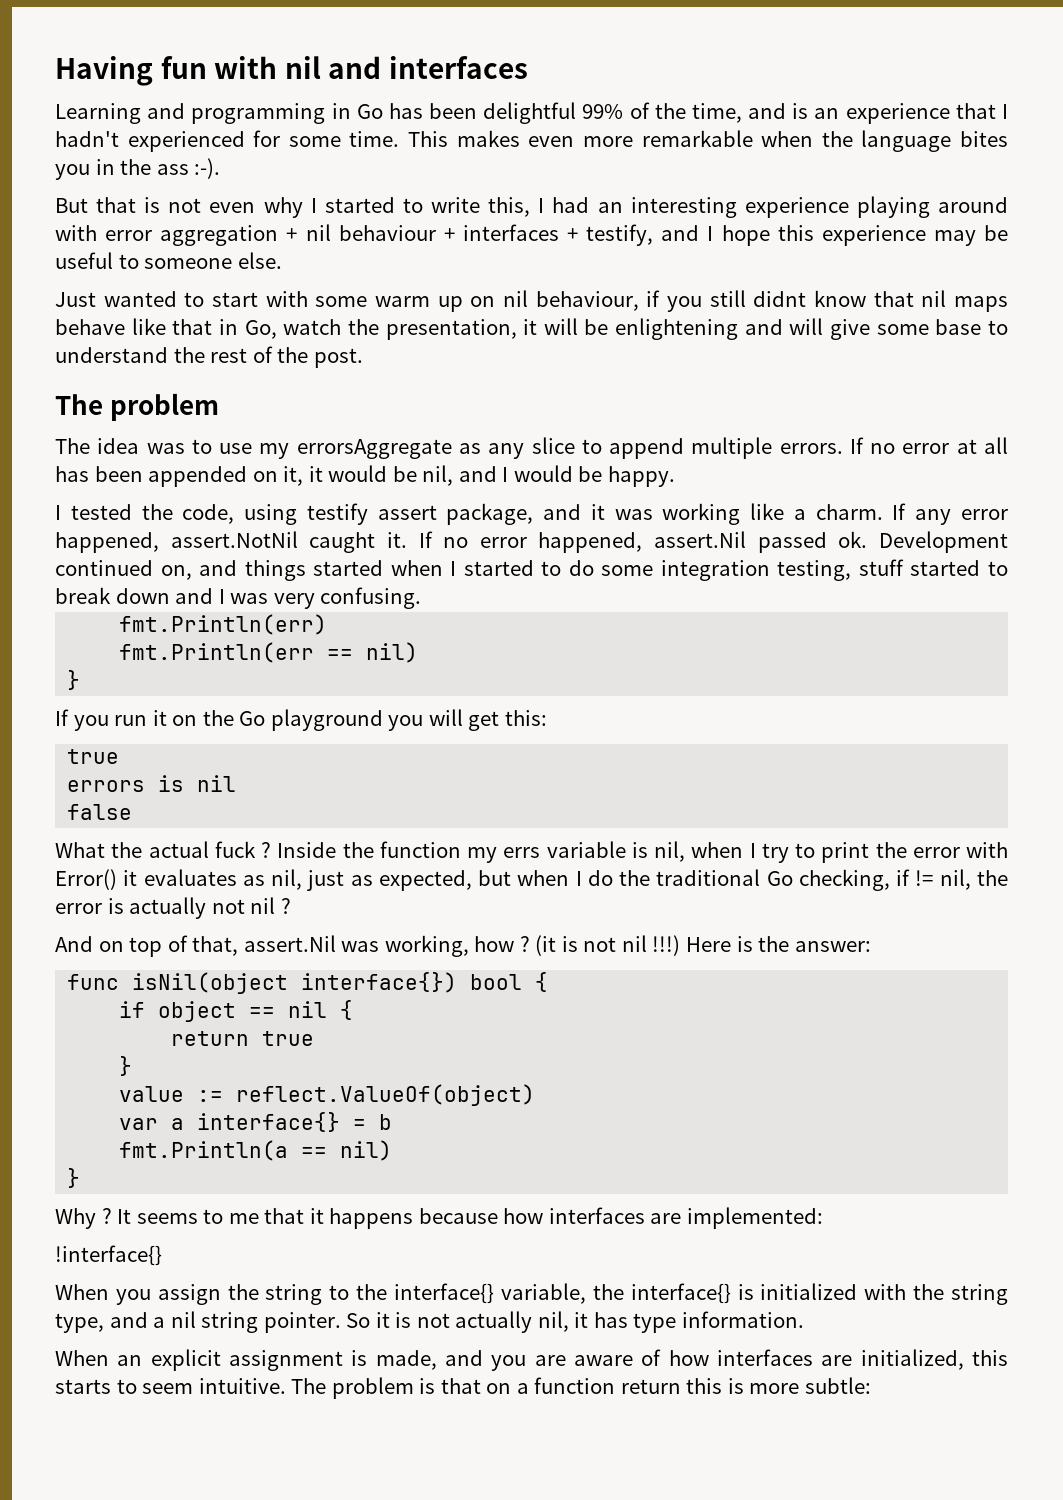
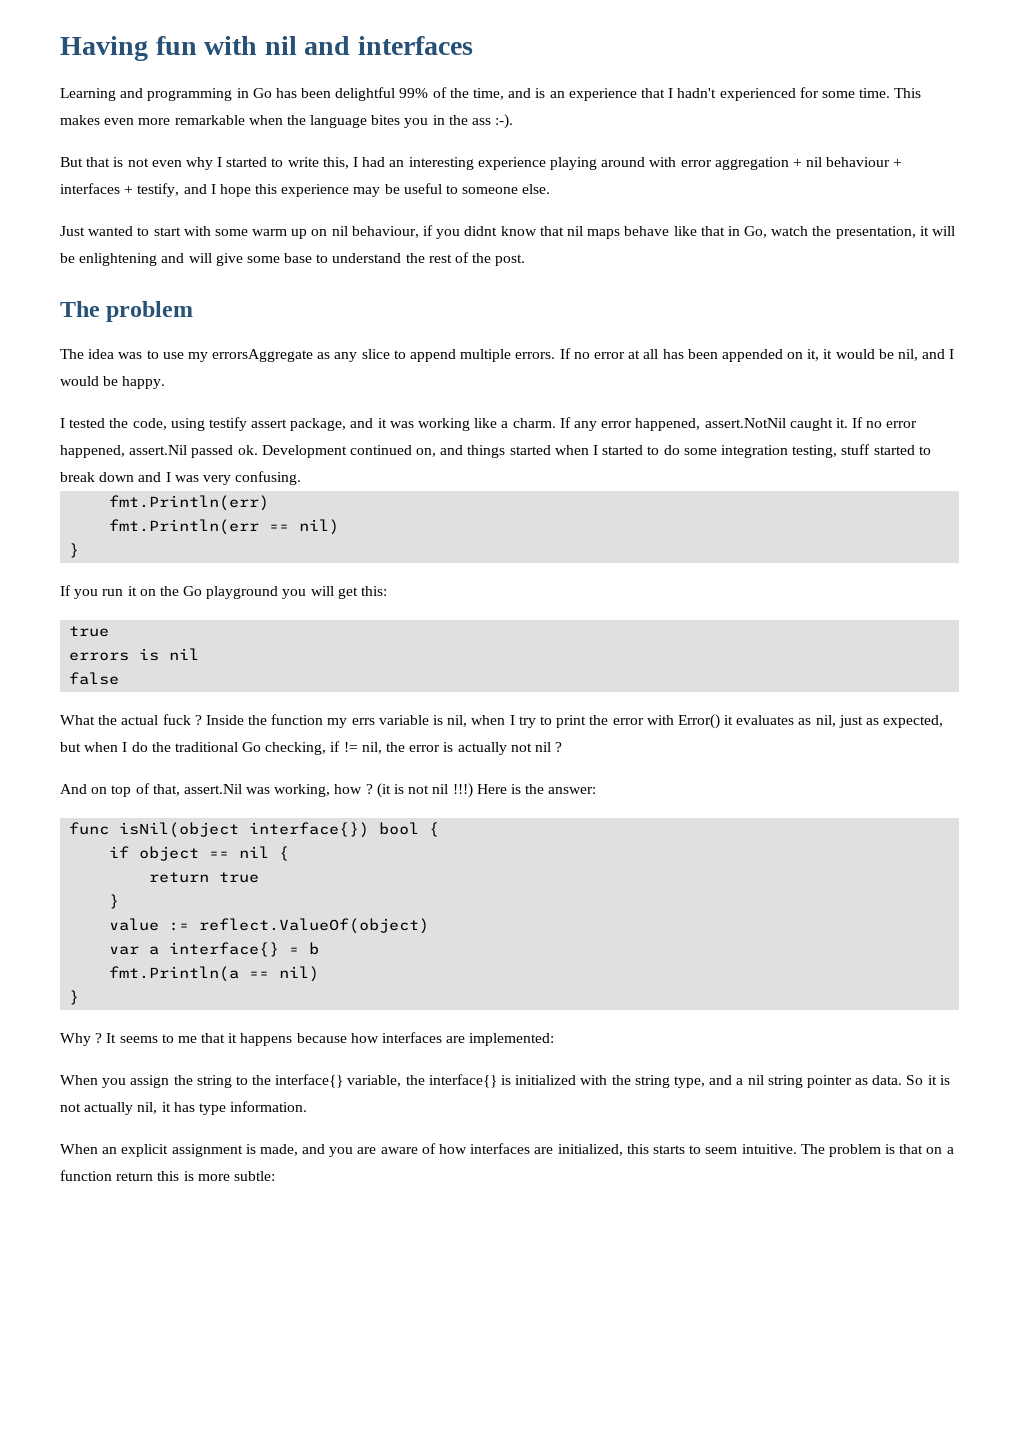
[709,290,746,307] still -> (461, 234) none
[55,1245,162,1266] // !interface{} -> (555, 1039) none
[263,1312,341,1333] pointer. -> [806,1075,903,1088] pointer as data.

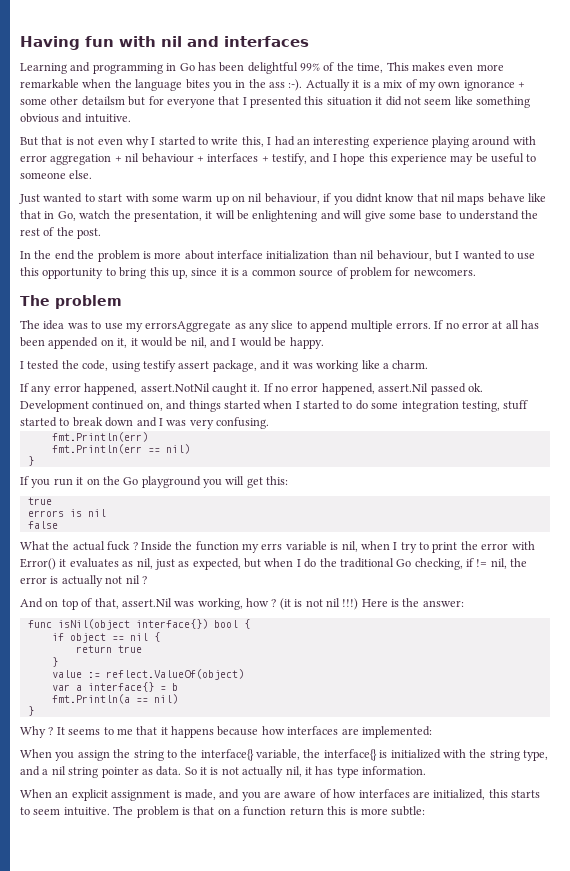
[508,87,891,101] and is an experience that I hadn't experienced for some time. -> (384, 68) none
(514, 121) none -> [305,79,526,91] [20,96,530,108] [20,113,131,123] Actually it is a mix of my own ignorance + some other detailsm but for everyone that I presented this situation it did not seem like something obvious and intuitive.
(526, 260) none -> [20,250,536,262] [20,267,476,279] // In the end the problem is more about interface initialization than nil behaviour, but I wanted to use this opportunity to bring this up, since it is a common source of problem for newcomers.
(556, 423) none -> (429, 364) //

